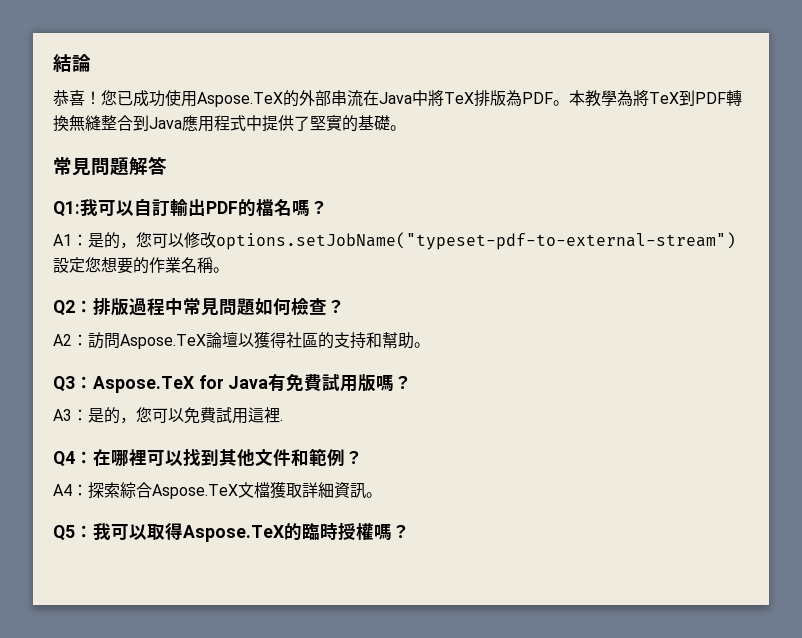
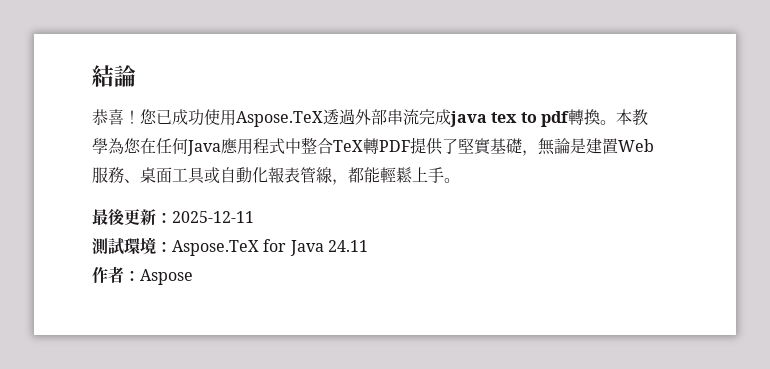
[283,90,299,107] 的 -> [323,109,355,125] 透過
[363,90,742,107] [53,115,406,132] [53,156,167,176] [53,198,328,217] [53,232,736,250] [53,257,229,274] [53,298,345,316] [53,332,430,349] [53,373,413,393] [53,407,283,424] [53,448,363,467] [53,482,382,499] [53,523,410,542] 在Java中將TeX排版為PDF。本教學為將TeX到PDF轉換無縫整合到Java應用程式中提供了堅實的基礎。 // 常見問題解答 // Q1:我可以自訂輸出PDF的檔名嗎？ // A1：是的，您可以修改options.setJobName("typeset-pdf-to-external-stream")設定您想要的作業名稱。 // Q2：排版過程中常見問題如何檢查？ // A2：訪問Aspose.TeX論壇以獲得社區的支持和幫助。 // Q3：Aspose.TeX for Java有免費試用版嗎？ // A3：是的，您可以免費試用這裡. // Q4：在哪裡可以找到其他文件和範例？ // A4：探索綜合Aspose.TeX文檔獲取詳細資訊。 // Q5：我可以取得Aspose.TeX的臨時授權嗎？ -> [419,109,648,127] [92,137,654,156] [92,167,460,185] [92,209,254,225] [92,237,368,256] [92,266,193,285] 完成java tex to pdf轉換。本教學為您在任何Java應用程式中整合TeX轉PDF提供了堅實基礎，無論是建置Web服務、桌面工具或自動化報表管線，都能輕鬆上手。 // 最後更新：2025-12-11 // 測試環境：Aspose.TeX for Java 24.11 // 作者：Aspose

